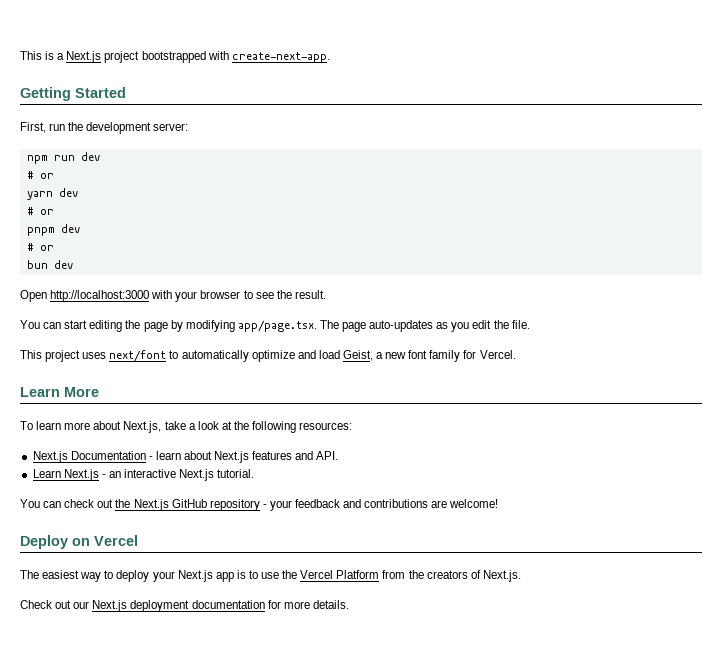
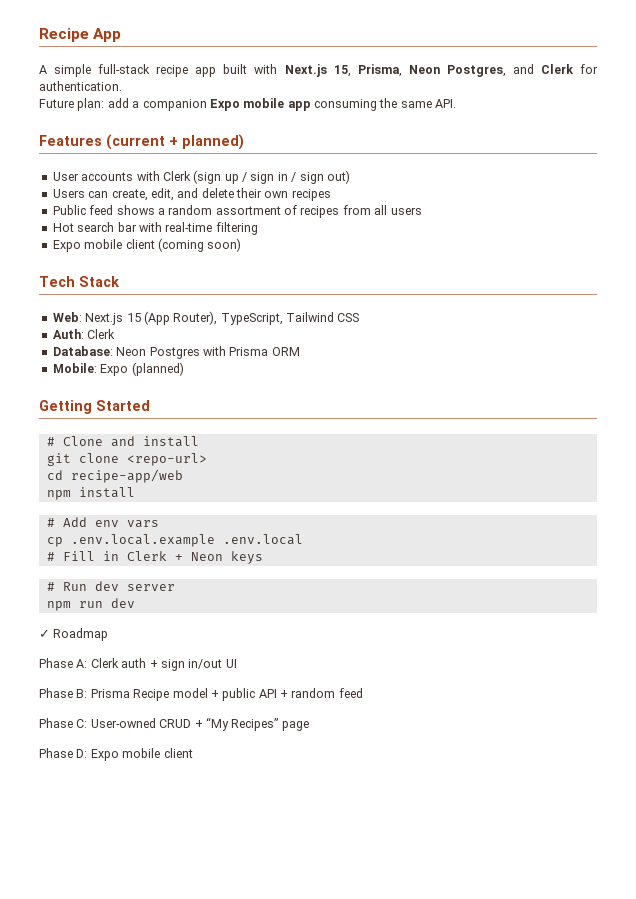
[20,51,330,63] [20,87,126,101] [20,122,189,134] [26,152,100,164] [26,171,54,179] [26,188,78,200] [26,207,54,215] [26,224,80,236] [26,243,54,251] [26,260,73,269] [20,290,326,302] [20,320,530,332] [20,350,516,362] [20,387,99,397] [20,421,353,433] [32,451,339,463] [32,469,255,481] [20,499,499,511] [20,535,138,549] [20,570,521,582] [20,600,349,612] This is a Next.js project bootstrapped with create-next-app. // Getting Started // First, run the development server: // npm run dev // # or // yarn dev // # or // pnpm dev // # or // bun dev // Open http://localhost:3000 with your browser to see the result. // You can start editing the page by modifying app/page.tsx. The page auto-updates as you edit the file. // This project uses next/font to automatically optimize and load Geist, a new font family for Vercel. // Learn More // To learn more about Next.js, take a look at the following resources: // Next.js Documentation - learn about Next.js features and API. // Learn Next.js - an interactive Next.js tutorial. // You can check out the Next.js GitHub repository - your feedback and contributions are welcome! // Deploy on Vercel // The easiest way to deploy your Next.js app is to use the Vercel Platform from the creators of Next.js. // Check out our Next.js deployment documentation for more details. -> [39,28,122,42] [39,64,598,77] [39,81,122,91] [39,98,457,111] [39,134,244,150] [52,170,350,184] [52,188,331,201] [52,205,422,218] [52,222,258,235] [52,238,242,252] [39,276,120,287] [52,311,360,325] [52,329,116,339] [52,346,300,359] [52,362,184,376] [39,400,150,414] [46,436,199,447] [46,453,207,466] [46,469,183,483] [46,487,135,500] [46,517,159,528] [46,534,303,547] [46,551,263,564] [46,581,175,591] [46,598,135,611] [39,628,109,641] [39,658,237,671] [39,688,363,701] [39,717,309,731] [39,748,193,761] Recipe App // A simple full-stack recipe app built with Next.js 15, Prisma, Neon Postgres, and Clerk for authentication. // Future plan: add a companion Expo mobile app consuming the same API. // Features (current + planned) // User accounts with Clerk (sign up / sign in / sign out) // Users can create, edit, and delete their own recipes // Public feed shows a random assortment of recipes from all users // Hot search bar with real-time filtering // Expo mobile client (coming soon) // Tech Stack // Web: Next.js 15 (App Router), TypeScript, Tailwind CSS // Auth: Clerk // Database: Neon Postgres with Prisma ORM // Mobile: Expo (planned) // Getting Started // # Clone and install // git clone <repo-url> // cd recipe-app/web // npm install // # Add env vars // cp .env.local.example .env.local // # Fill in Clerk + Neon keys // # Run dev server // npm run dev // ✓ Roadmap // Phase A: Clerk auth + sign in/out UI // Phase B: Prisma Recipe model + public API + random feed // Phase C: User-owned CRUD + “My Recipes” page // Phase D: Expo mobile client

